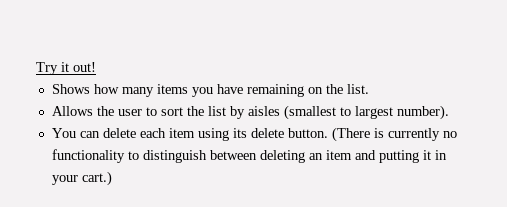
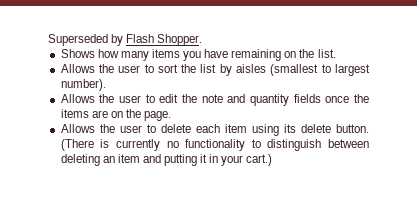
[36,62,96,75] Try it out! -> [48,34,203,46] Superseded by Flash Shopper.
[51,128,100,138] You can -> [60,94,369,106] [60,109,172,121] [60,124,156,133] Allows the user to edit the note and quantity fields once the items are on the page. // Allows the user to

